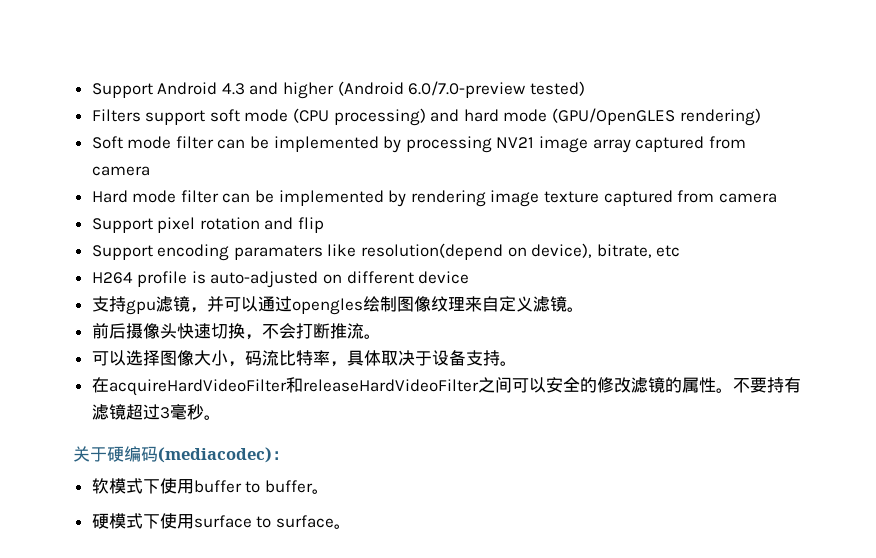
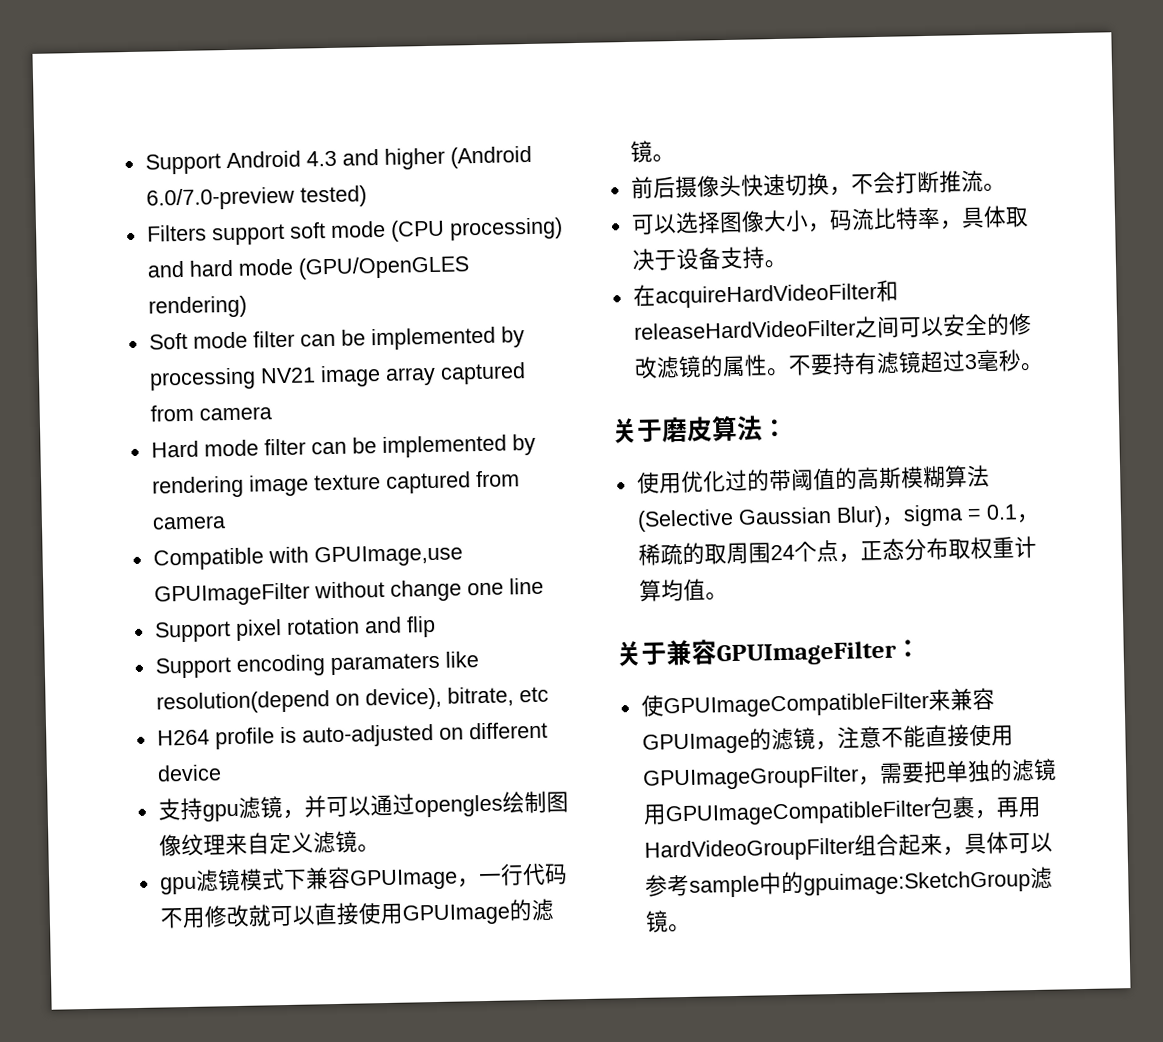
(777, 198) none -> [152,544,463,571] [153,577,544,607] // Compatible with GPUImage,use GPUImageFilter without change one line
(584, 309) none -> [159,862,568,895] [159,898,555,929] [629,140,675,163] // gpu滤镜模式下兼容GPUImage，一行代码不用修改就可以直接使用GPUImage的滤镜。
[107,446,289,463] [91,478,329,494] [91,513,334,529] 硬编码(mediacodec)： // 软模式下使用buffer to buffer。 // 硬模式下使用surface to surface -> [661,415,788,443] [636,464,990,494] [636,504,1040,532] [637,535,1037,566] [638,578,728,602] [616,639,921,667] [640,687,995,719] [641,723,1014,755] [642,758,1057,791] [642,796,1042,827] [643,831,1053,863] [644,866,1053,898] [644,910,669,933] 磨皮算法： // 使用优化过的带阈值的高斯模糊算法(Selective Gaussian Blur)，sigma = 0.1，稀疏的取周围24个点，正态分布取权重计算均值。 // 关于兼容GPUImageFilter： // 使GPUImageCompatibleFilter来兼容GPUImage的滤镜，注意不能直接使用GPUImageGroupFilter，需要把单独的滤镜用GPUImageCompatibleFilter包裹，再用HardVideoGroupFilter组合起来，具体可以参考sample中的gpuimage:SketchGroup滤镜

